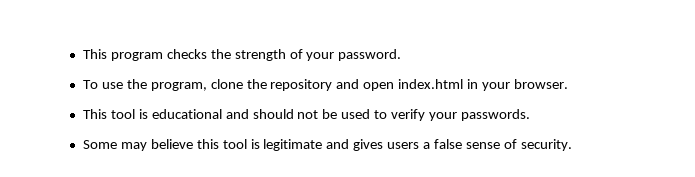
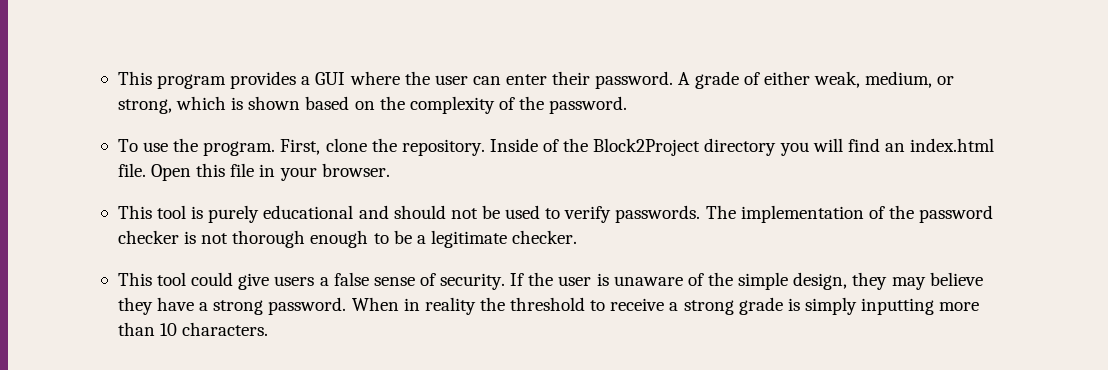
[166,49,402,61] [82,79,464,91] checks the strength of your password. // To use the program, clone the repository and open index.html -> [230,71,955,89] [117,96,628,114] [117,138,995,156] [117,163,255,181] provides a GUI where the user can enter their password. A grade of either weak, medium, or strong, which is shown based on the complexity of the password. // To use the program. First, clone the repository. Inside of the Block2Project directory you will find an index.html file. Open this file
(148, 114) none -> [208,205,260,223] purely
[429,112,458,121] your -> (612, 214) none
[82,139,384,151] // Some may believe this tool is legitimate and gives -> [705,205,994,223] [117,230,578,248] [117,272,270,290] The implementation of the password checker is not thorough enough to be a legitimate checker. // This tool could give
(572, 145) none -> [510,272,983,290] [117,297,980,315] [117,322,269,336] If the user is unaware of the simple design, they may believe they have a strong password. When in reality the threshold to receive a strong grade is simply inputting more than 10 characters.

